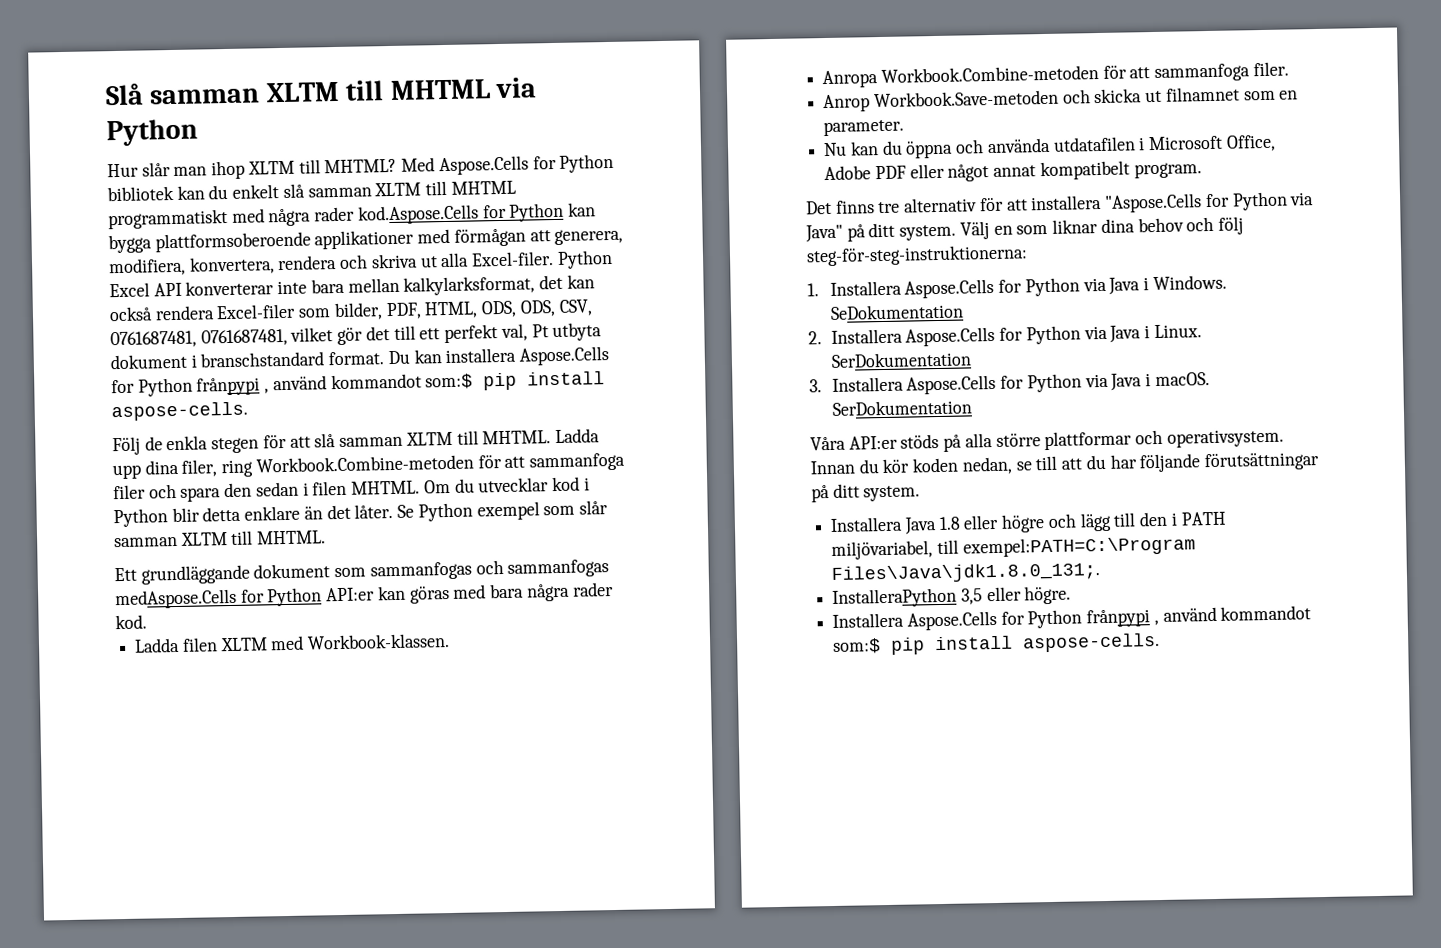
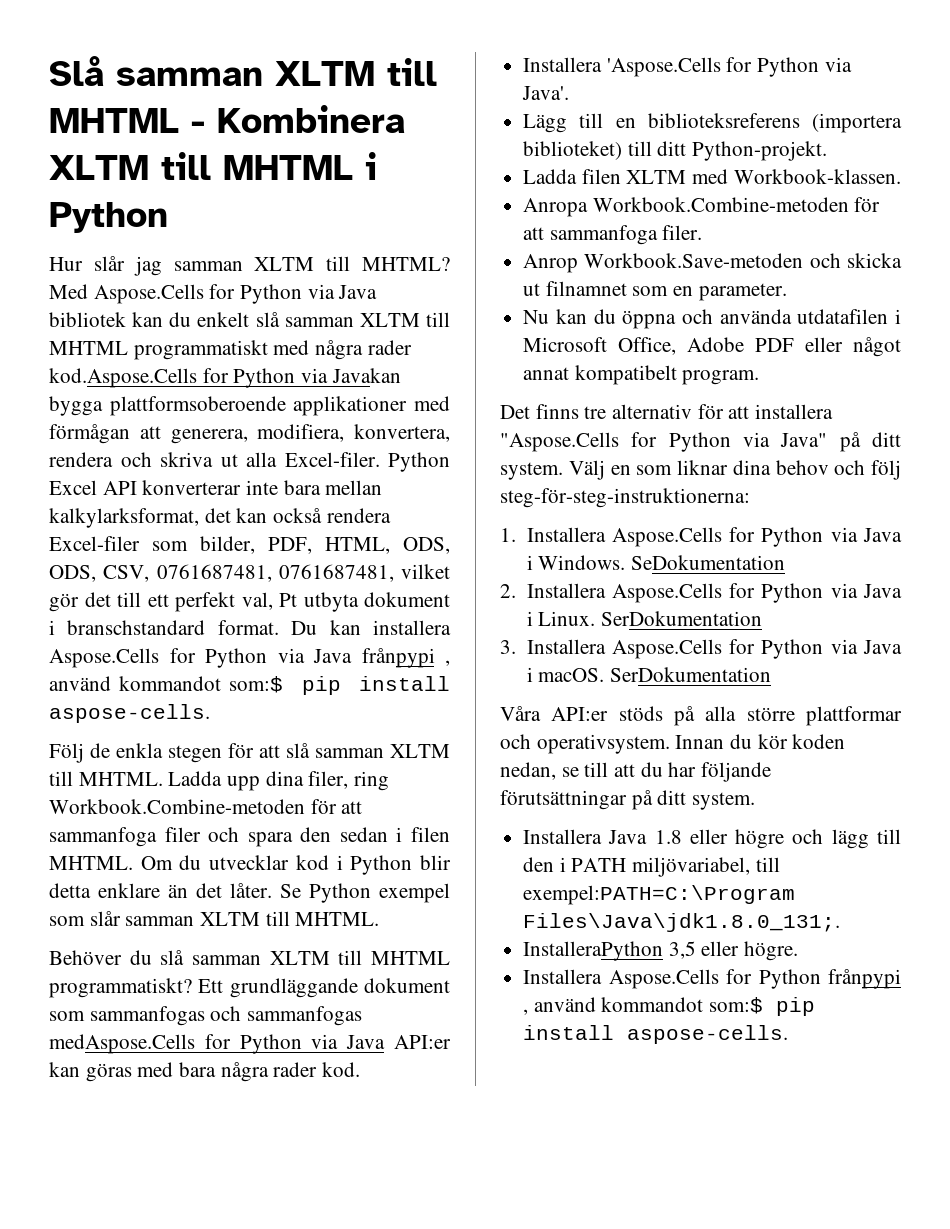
[495,77,538,99] via -> [191,105,405,133] [49,152,377,180] - Kombinera XLTM till MHTML i
[173,160,246,180] man ihop -> [133,256,243,276] jag samman
(615, 163) none -> [307,284,378,299] via Java
[568,202,597,217] kan -> [301,368,401,383] via Javakan
(193, 387) none -> [277,648,352,663] via Java
(327, 537) none -> [49,950,450,965] [49,978,192,998] Behöver du slå samman XLTM till MHTML programmatiskt?
(323, 597) none -> [311,1034,386,1049] via Java
(147, 622) none -> [523,57,852,77] [522,86,570,100] [523,113,902,133] [523,141,828,161] // Installera 'Aspose.Cells for Python via Java'. // Lägg till en biblioteksreferens (importera biblioteket) till ditt Python-projekt.

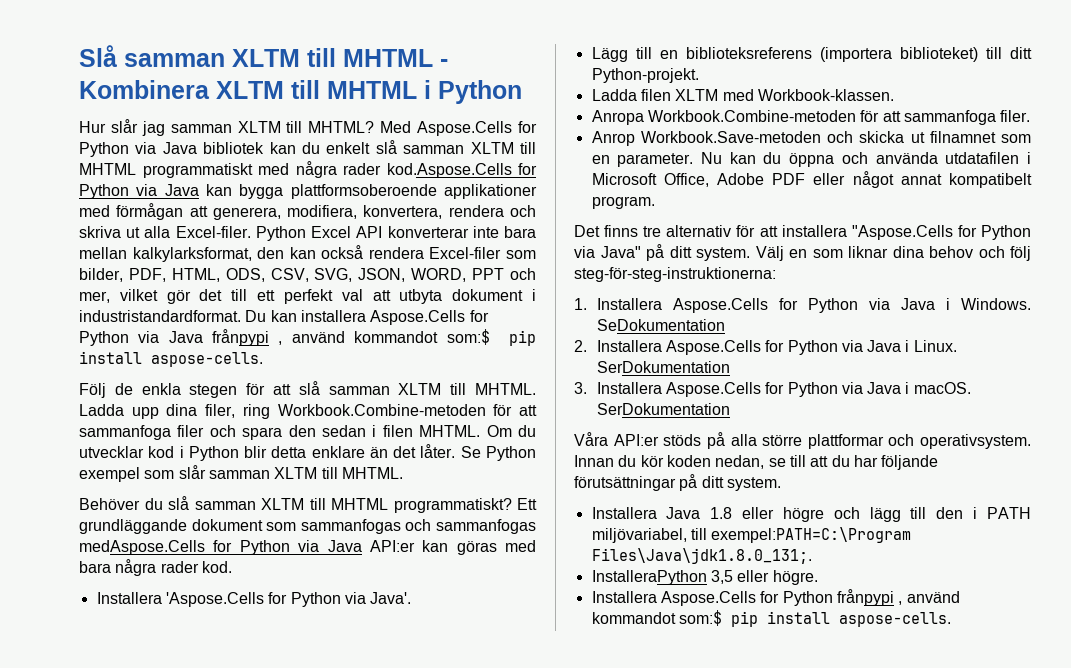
[331,368,401,383] Javakan -> [164,184,233,196] Java kan
[204,508,231,523] det -> [257,247,285,259] den
[49,564,394,582] ODS, CSV, 0761687481, 0761687481, -> [270,268,537,282] [79,291,110,303] CSV, SVG, JSON, WORD, PPT och mer,
[241,592,297,610] val, Pt -> [341,289,391,301] val att
[67,620,279,635] branschstandard format. -> [79,310,241,322] industristandardformat.
(787, 292) // -> (694, 160) none

